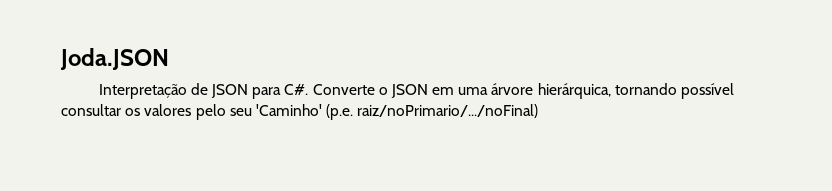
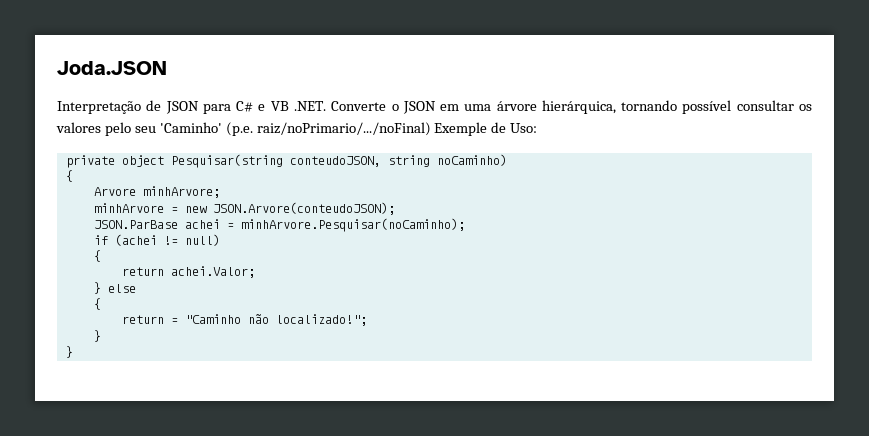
[284,84,309,95] C#. -> [236,101,326,112] C# e VB .NET.
(539, 111) none -> [434,122,538,136] [65,154,507,168] [65,170,73,182] [93,186,220,198] [93,202,395,215] [93,218,465,232] [93,234,220,246] [93,250,101,262] [121,266,255,278] [93,282,136,294] [93,298,101,310] [121,314,367,326] [93,330,101,342] [65,346,73,358] Exemple de Uso: // private object Pesquisar(string conteudoJSON, string noCaminho) // { // Arvore minhArvore; // minhArvore = new JSON.Arvore(conteudoJSON); // JSON.ParBase achei = minhArvore.Pesquisar(noCaminho); // if (achei != null) // { // return achei.Valor; // } else // { // return = "Caminho não localizado!"; // } // }

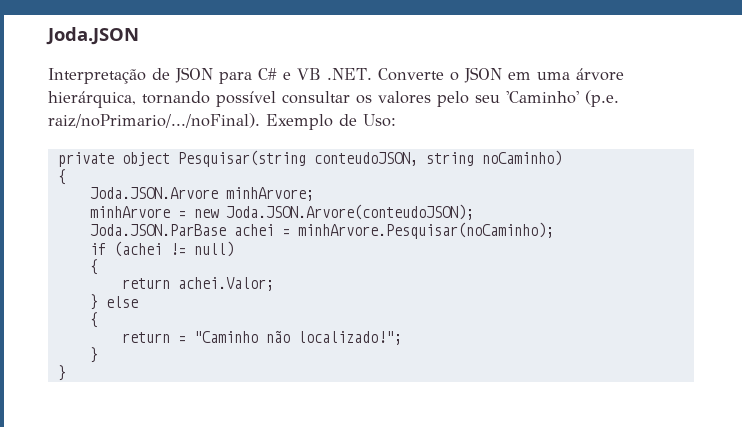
[256,122,488,136] raiz/noPrimario/.../noFinal) Exemple -> [48,113,333,130] raiz/noPrimario/.../noFinal). Exemplo
[93,187,136,196] Arvore -> [89,187,218,199] Joda.JSON.Arvore
[212,202,395,215] [93,220,178,229] JSON.Arvore(conteudoJSON); // JSON.ParBase -> [225,204,474,220] [89,224,226,236] Joda.JSON.Arvore(conteudoJSON); // Joda.JSON.ParBase

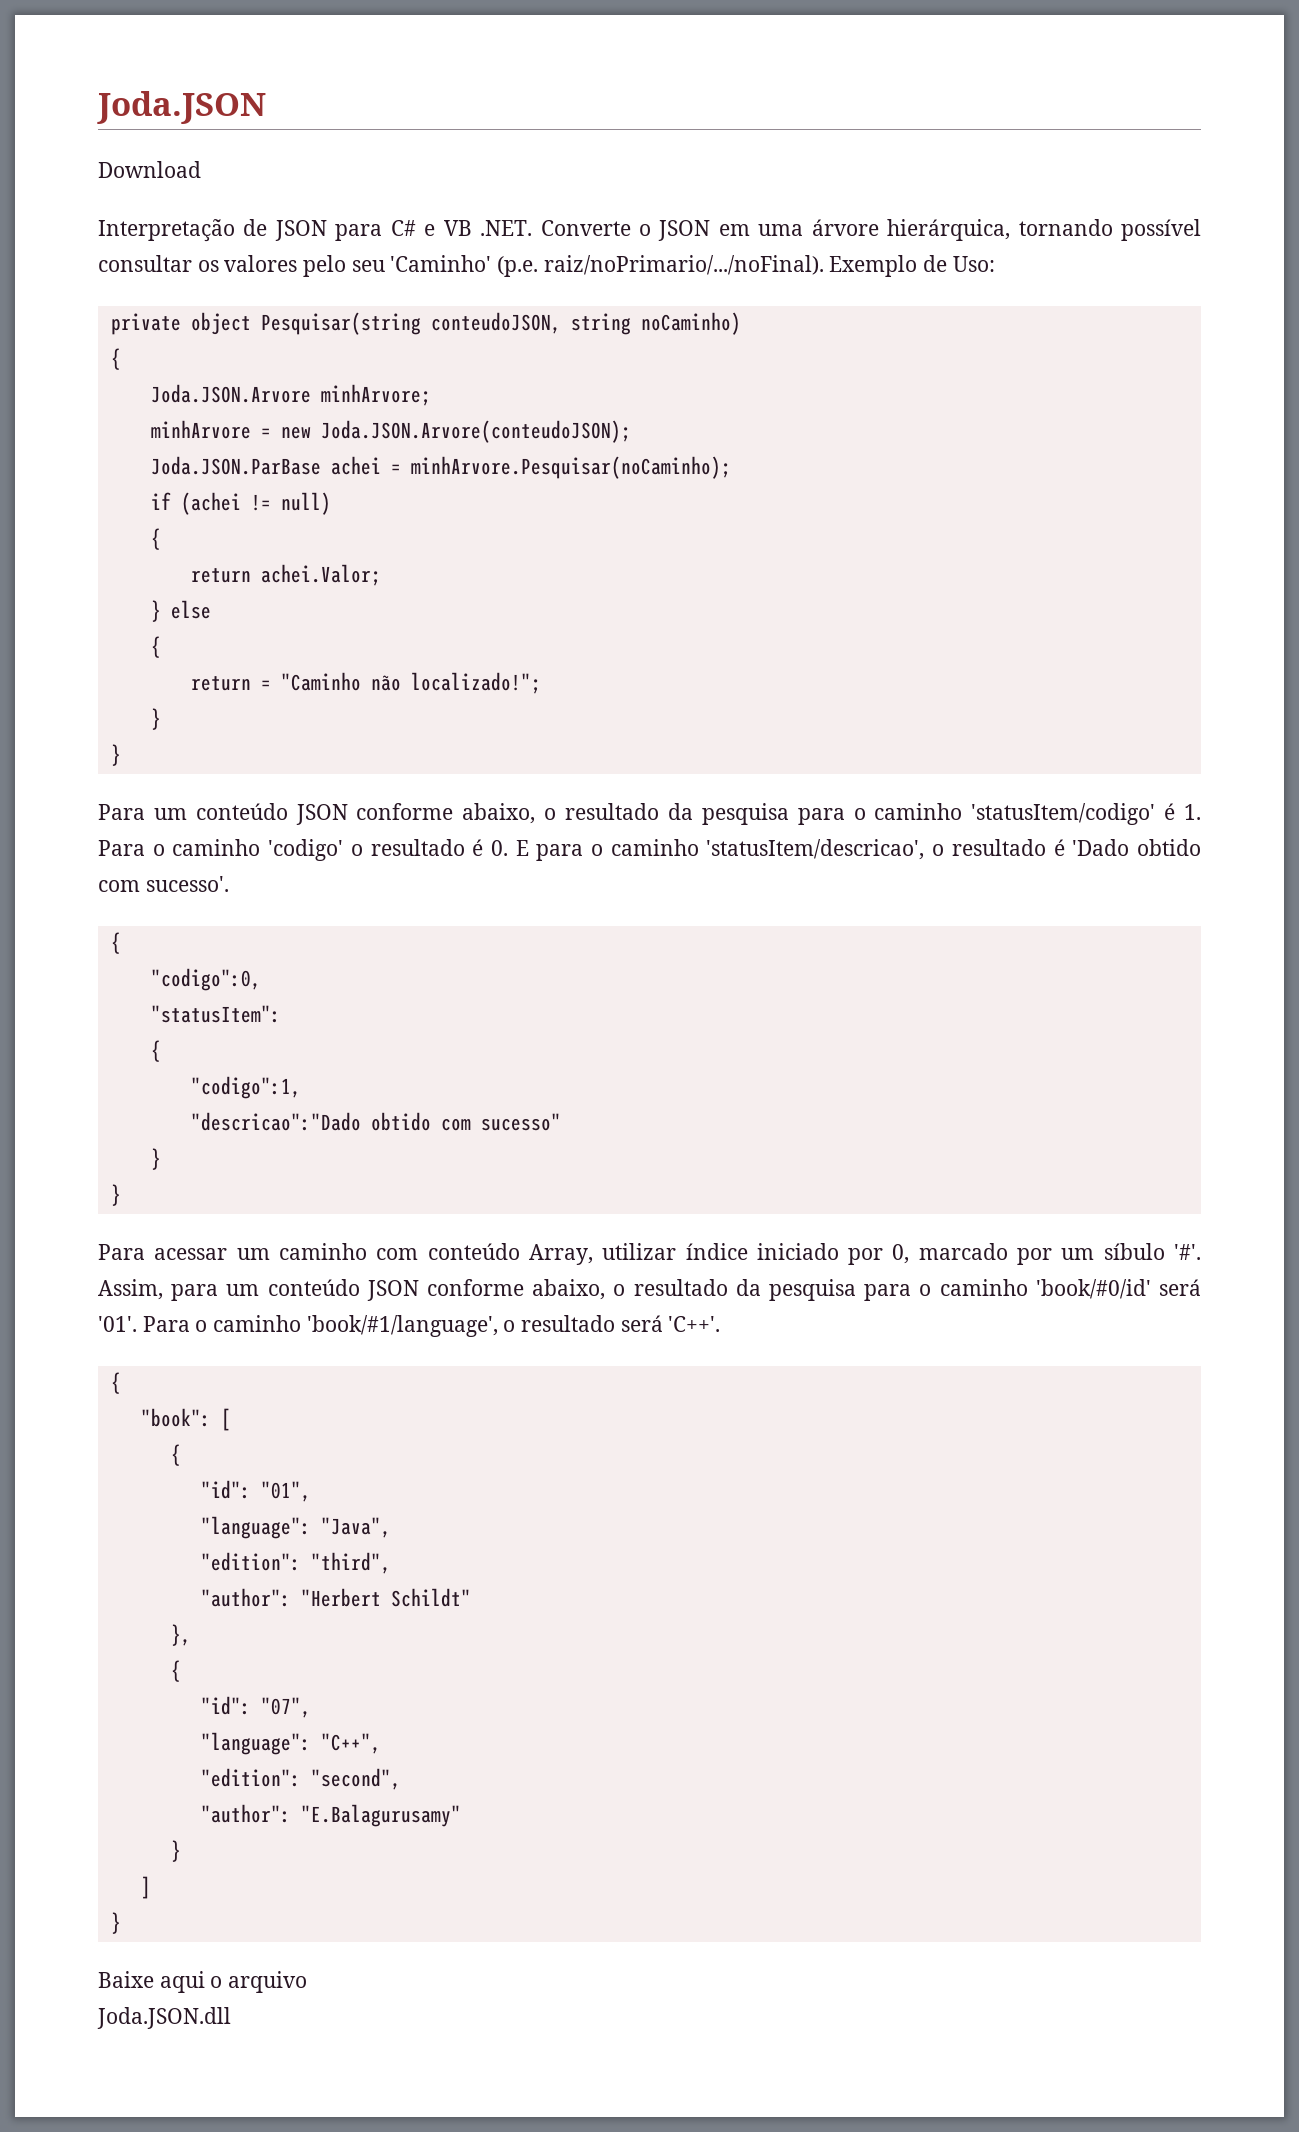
(139, 36) none -> [98,161,201,178] // Download
(66, 373) none -> [98,803,1201,825] [98,839,1202,861] [98,876,229,892] [110,932,121,954] [150,968,261,991] [150,1005,281,1023] [150,1040,161,1062] [190,1076,301,1099] [190,1112,561,1131] [150,1148,161,1170] [110,1184,121,1206] [98,1243,1201,1265] [98,1279,1202,1301] [98,1315,721,1337] [110,1372,121,1394] [140,1408,231,1431] [170,1444,181,1466] [200,1480,311,1502] [200,1516,391,1539] [200,1552,391,1574] [200,1588,471,1607] [170,1624,191,1646] [170,1660,181,1682] [200,1696,311,1718] [200,1732,381,1755] [200,1768,401,1790] [200,1804,461,1827] [170,1840,181,1862] [140,1876,151,1899] [110,1912,121,1934] [98,1971,308,1993] [97,2007,231,2029] // Para um conteúdo JSON conforme abaixo, o resultado da pesquisa para o caminho 'statusItem/codigo' é 1. Para o caminho 'codigo' o resultado é 0. E para o caminho 'statusItem/descricao', o resultado é 'Dado obtido com sucesso'. // { // "codigo":0, // "statusItem": // { // "codigo":1, // "descricao":"Dado obtido com sucesso" // } // } // Para acessar um caminho com conteúdo Array, utilizar índice iniciado por 0, marcado por um síbulo '#'. Assim, para um conteúdo JSON conforme abaixo, o resultado da pesquisa para o caminho 'book/#0/id' será '01'. Para o caminho 'book/#1/language', o resultado será 'C++'. // { // "book": [ // { // "id": "01", // "language": "Java", // "edition": "third", // "author": "Herbert Schildt" // }, // { // "id": "07", // "language": "C++", // "edition": "second", // "author": "E.Balagurusamy" // } // ] // } // Baixe aqui o arquivo // Joda.JSON.dll

